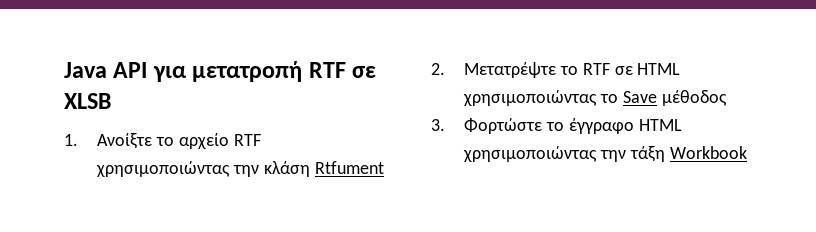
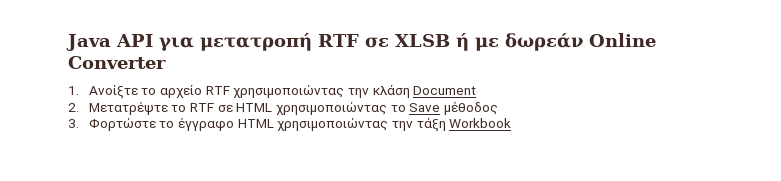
(111, 101) none -> [456,33,656,51] [68,56,166,69] ή με δωρεάν Online Converter
[314,161,384,174] Rtfument -> [413,86,477,95] Document

